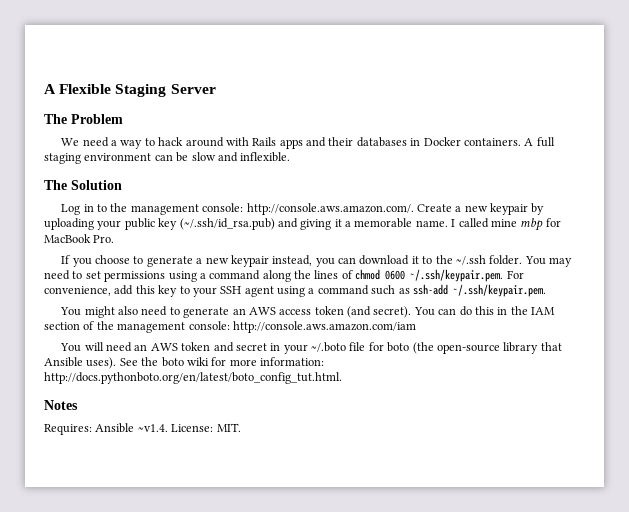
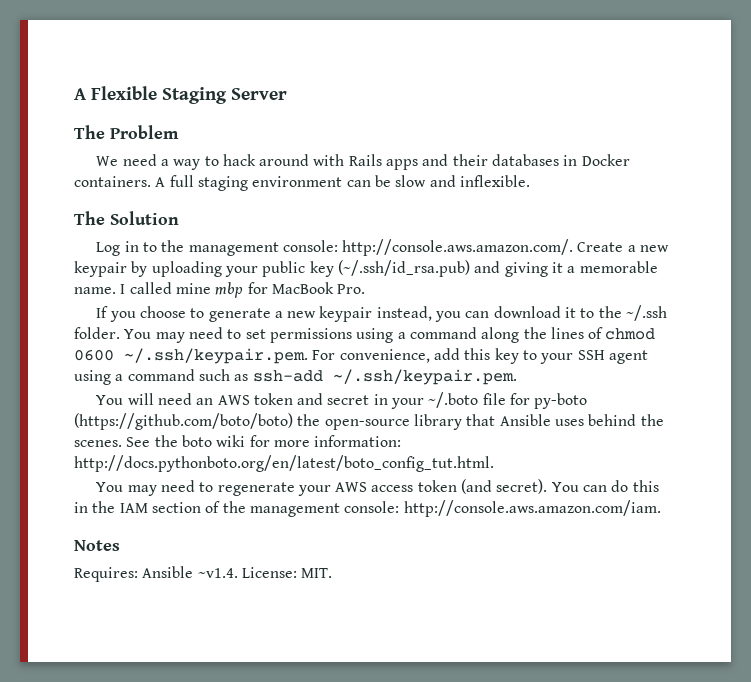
[84,306,246,318] might also need to generate an -> [127,392,588,409] [74,413,664,430] [74,435,402,447] [74,455,494,472] [96,480,331,496] will need an AWS token and secret in your ~/.boto file for py-boto (https://github.com/boto/boto) the open-source library that Ansible uses behind the scenes. See the boto wiki for more information: http://docs.pythonboto.org/en/latest/boto_config_tut.html. // You may need to regenerate your
[232,321,416,333] [60,342,562,354] [44,357,324,369] [44,372,342,384] http://console.aws.amazon.com/iam // You will need an AWS token and secret in your ~/.boto file for boto (the open-source library that Ansible uses). See the boto wiki for more information: http://docs.pythonboto.org/en/latest/boto_config_tut.html. -> [403,500,661,517] http://console.aws.amazon.com/iam.

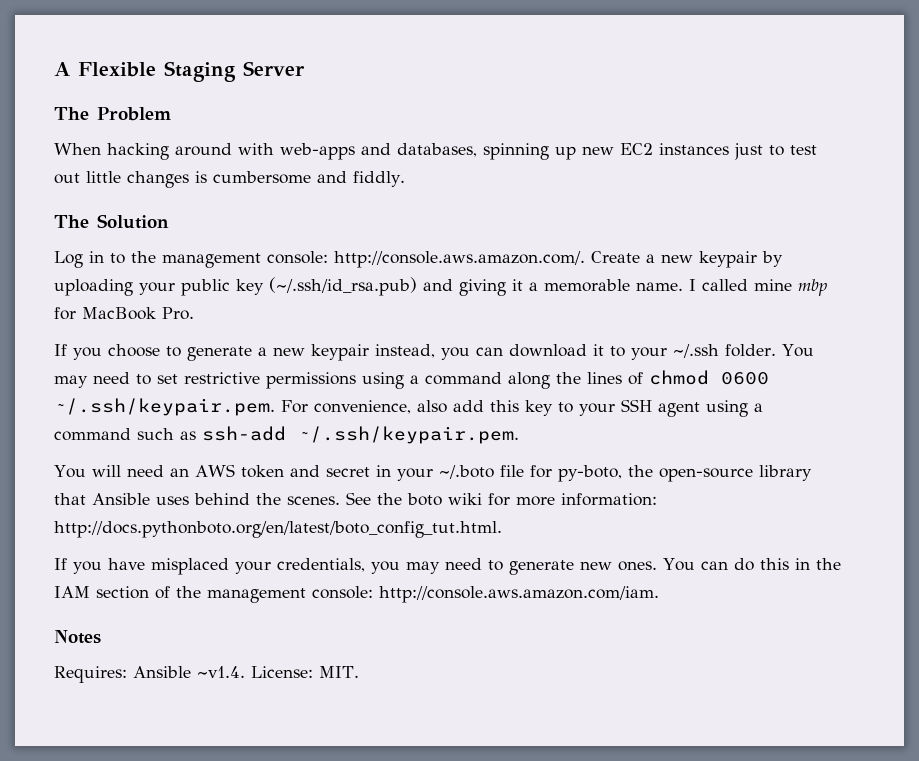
[96,154,630,170] [74,175,530,191] We need a way to hack around with Rails apps and their databases in Docker containers. A full staging environment can be slow and inflexible. -> [54,143,817,160] [54,171,405,188] When hacking around with web-apps and databases, spinning up new EC2 instances just to test out little changes is cumbersome and fiddly.
[598,306,622,318] the -> [631,347,667,360] your
(266, 334) none -> [184,372,260,384] restrictive
(430, 356) none -> [417,400,447,413] also
[534,393,588,409] [74,413,293,430] py-boto (https://github.com/boto/boto) -> [557,465,622,482] py-boto,
[96,479,548,496] You may need to regenerate your AWS access token (and secret). -> [54,558,657,575] If you have misplaced your credentials, you may need to generate new ones.

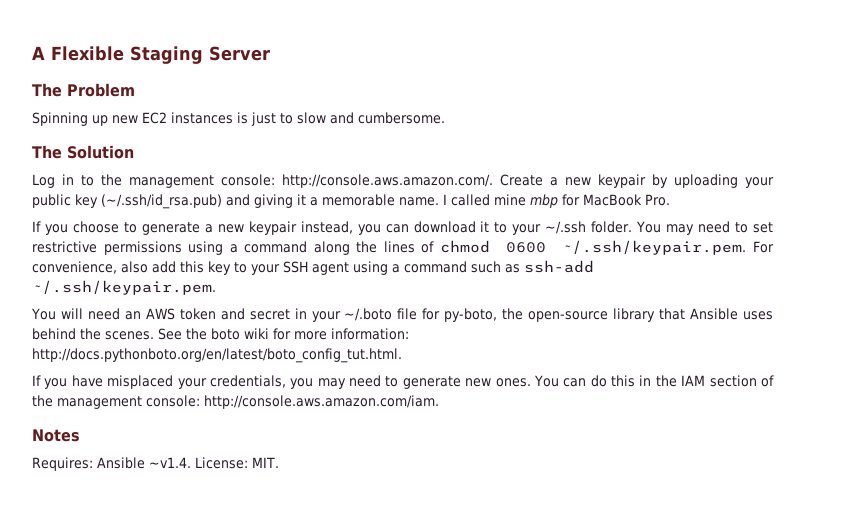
[54,143,549,160] When hacking around with web-apps and databases, spinning -> [32,112,88,126] Spinning
(729, 149) none -> [237,112,248,124] is
[790,145,817,155] [54,171,405,188] test out little changes is cumbersome and fiddly. -> [297,112,445,124] slow and cumbersome.

